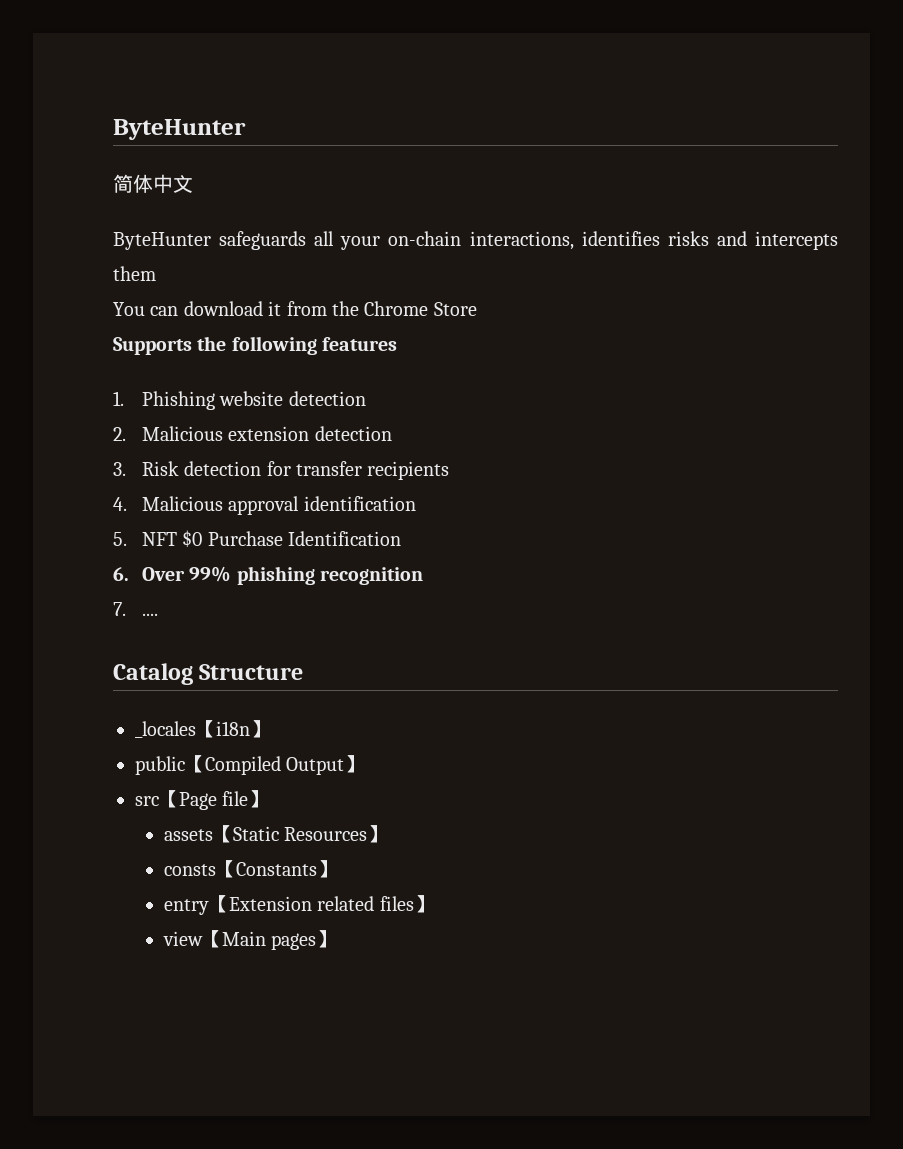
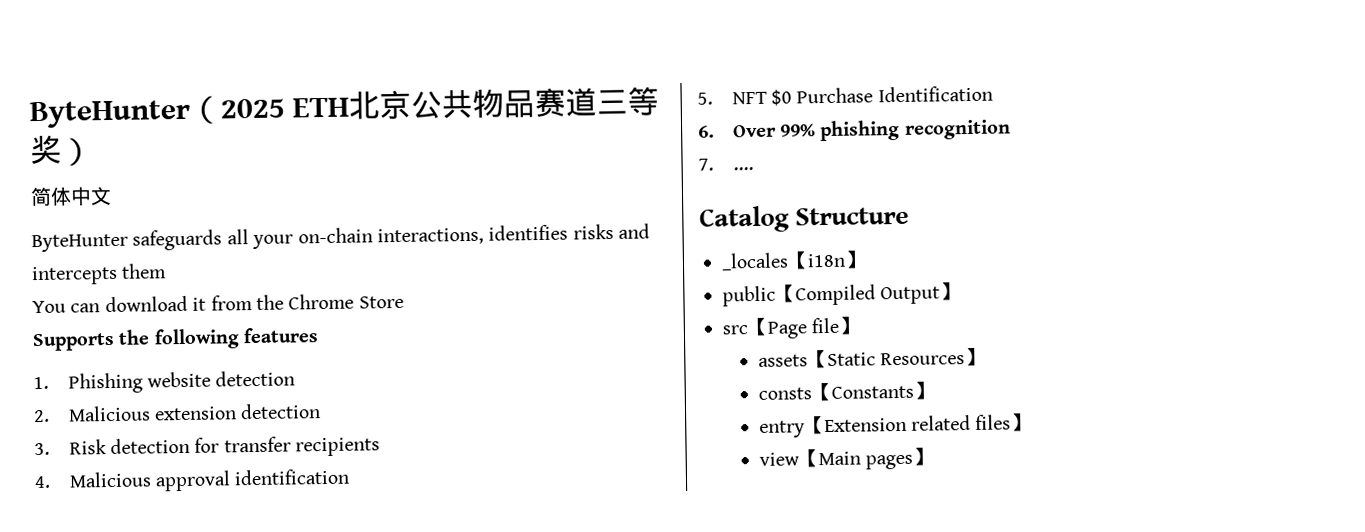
[113,119,246,140] ByteHunter -> [29,86,660,129] [30,134,93,166] ByteHunter（2025 ETH北京公共物品赛道三等奖）

